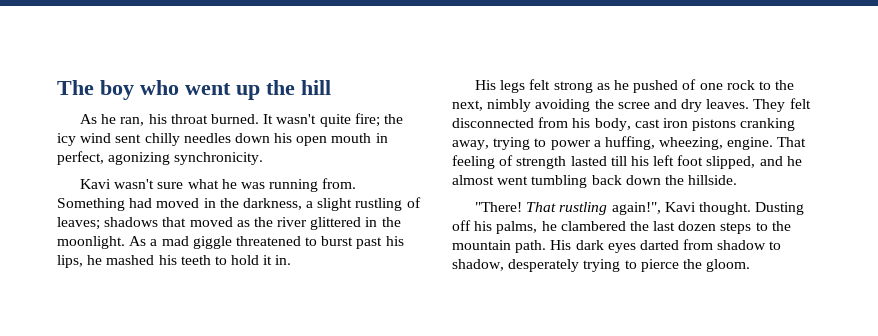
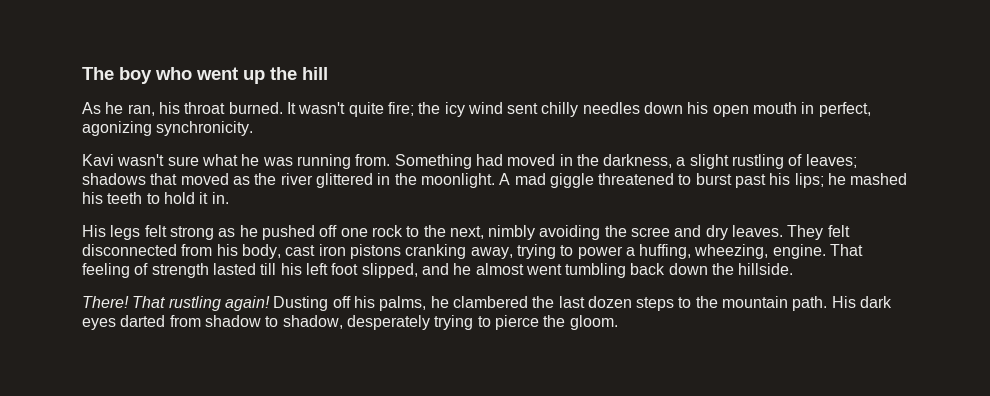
[129,236,158,246] As a -> [499,173,511,185] A
[57,255,83,268] lips, -> [794,173,824,188] lips;
[682,79,697,90] of -> [319,225,338,237] off
[475,202,523,212] "There! -> [82,296,129,308] There!
[611,202,751,215] again!", Kavi thought. -> [224,296,270,311] again!

